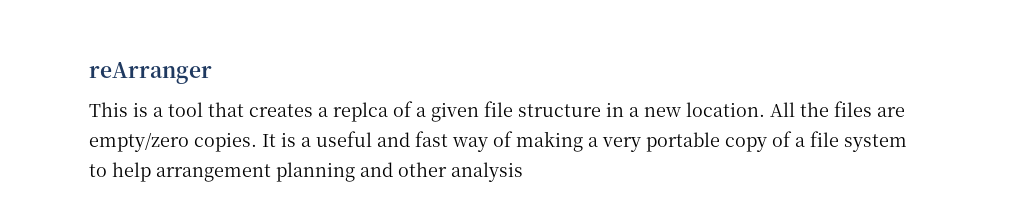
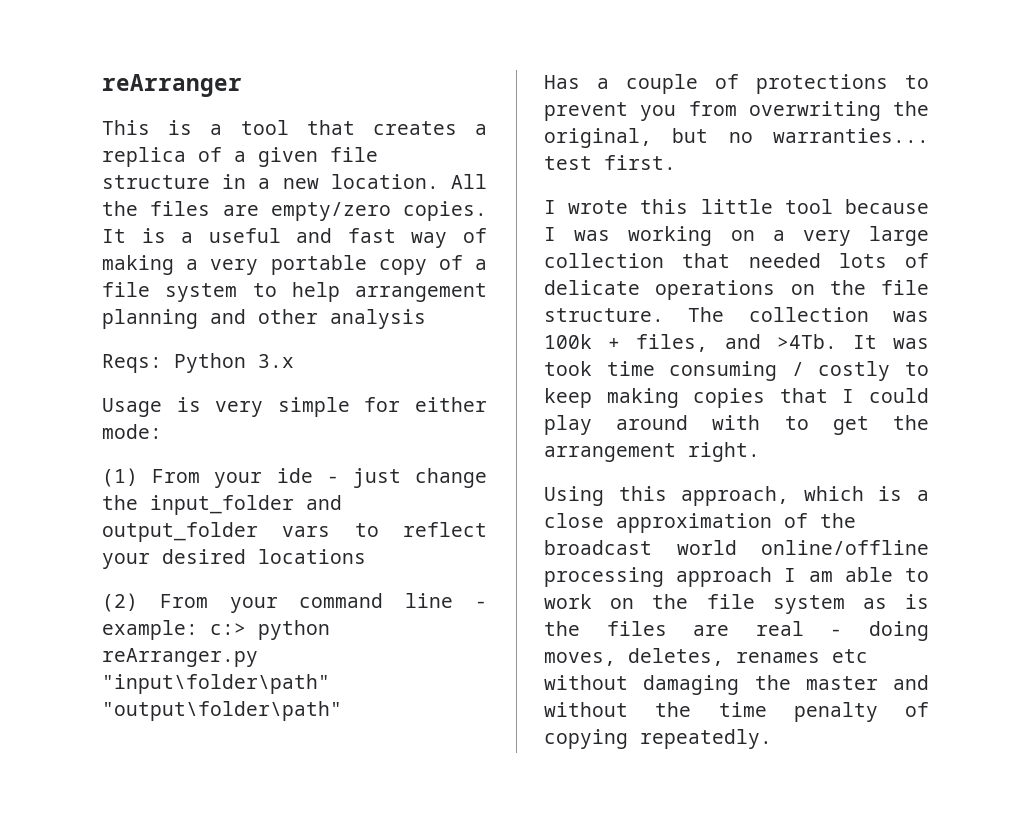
[333,102,388,122] replca -> [102,147,186,167] replica
(523, 172) none -> [102,353,294,373] [102,397,487,417] [102,424,162,439] [102,468,487,488] [102,495,342,515] [102,522,487,542] [102,549,366,569] [102,593,487,613] [102,620,330,640] [102,648,258,667] [102,674,330,694] [102,701,342,721] [544,74,929,94] [544,101,929,121] [544,128,929,148] [544,155,676,170] [544,199,929,214] [544,226,929,246] [544,253,929,268] [544,280,929,300] [544,307,929,322] [544,334,929,352] [544,361,929,381] [544,388,929,408] [544,415,929,435] [544,442,760,462] [544,486,929,506] [544,513,856,533] [544,540,929,555] [544,567,929,587] [544,594,929,614] [544,621,929,641] [544,648,868,666] [544,675,929,695] [544,702,929,722] [544,729,772,749] // Reqs: Python 3.x // Usage is very simple for either mode: // (1) From your ide - just change the input_folder and output_folder vars to reflect your desired locations // (2) From your command line - example: c:> python reArranger.py "input\folder\path" "output\folder\path" // Has a couple of protections to prevent you from overwriting the original, but no warranties... test first. // I wrote this little tool because I was working on a very large collection that needed lots of delicate operations on the file structure. The collection was 100k + files, and >4Tb. It was took time consuming / costly to keep making copies that I could play around with to get the arrangement right. // Using this approach, which is a close approximation of the broadcast world online/offline processing approach I am able to work on the file system as is the files are real - doing moves, deletes, renames etc without damaging the master and without the time penalty of copying repeatedly.

